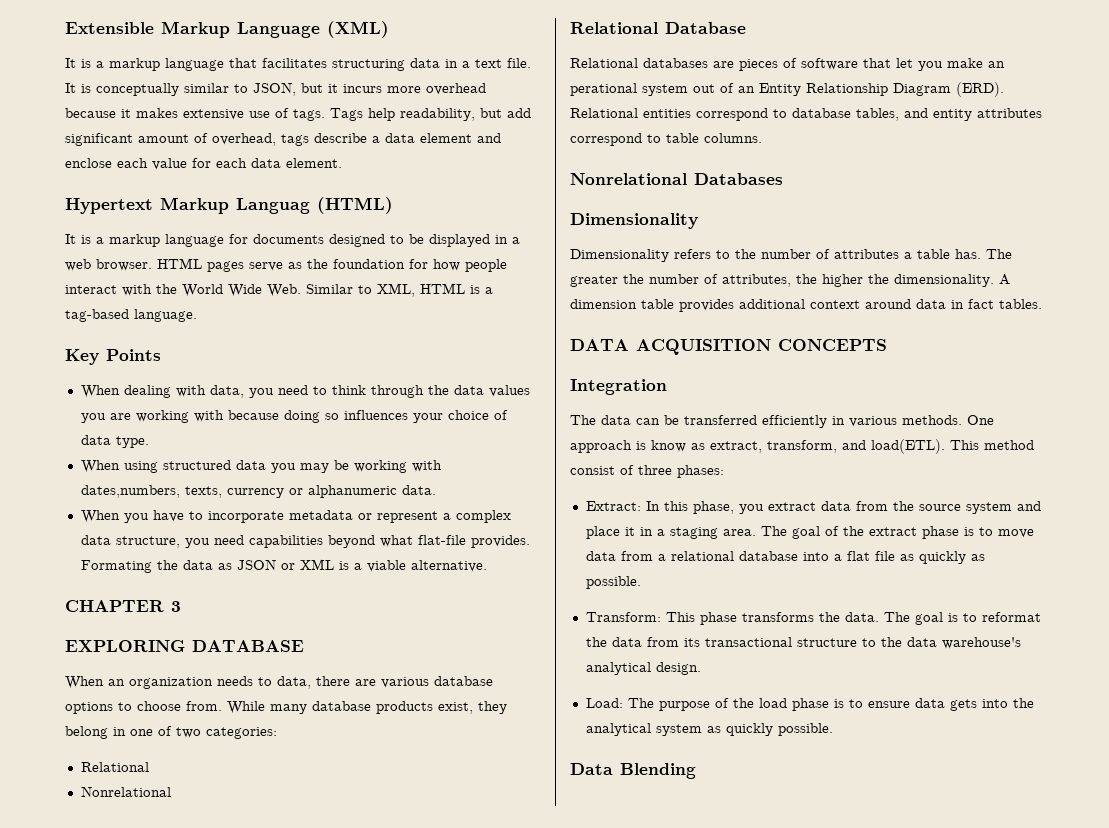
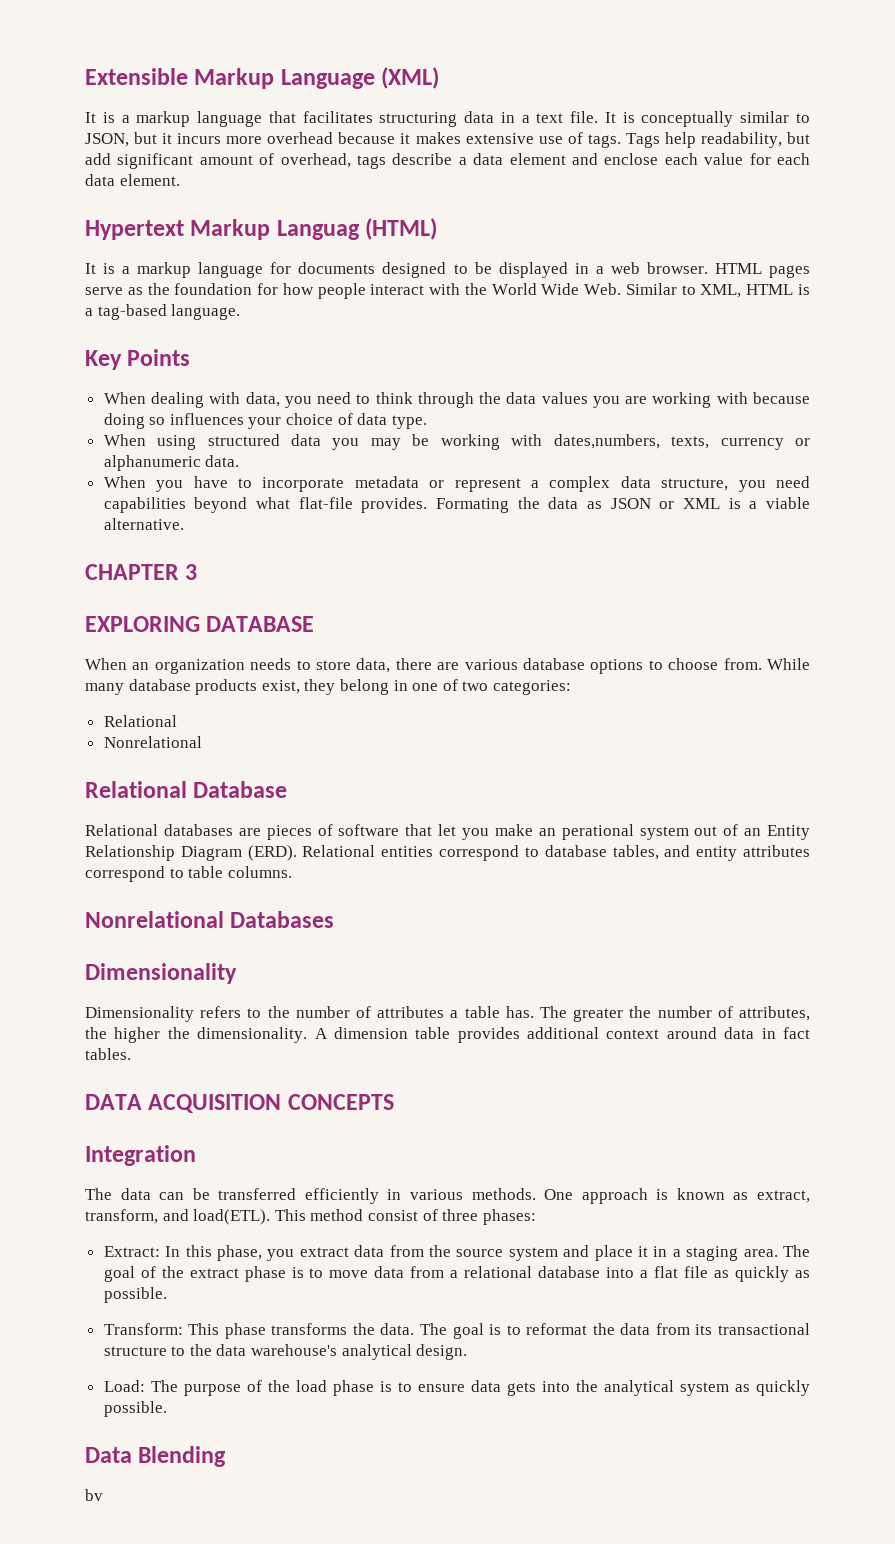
(272, 681) none -> [316,660,351,670] store
[651,440,686,452] know -> [676,1188,725,1200] known
(696, 771) none -> [85,1489,103,1501] // bv

